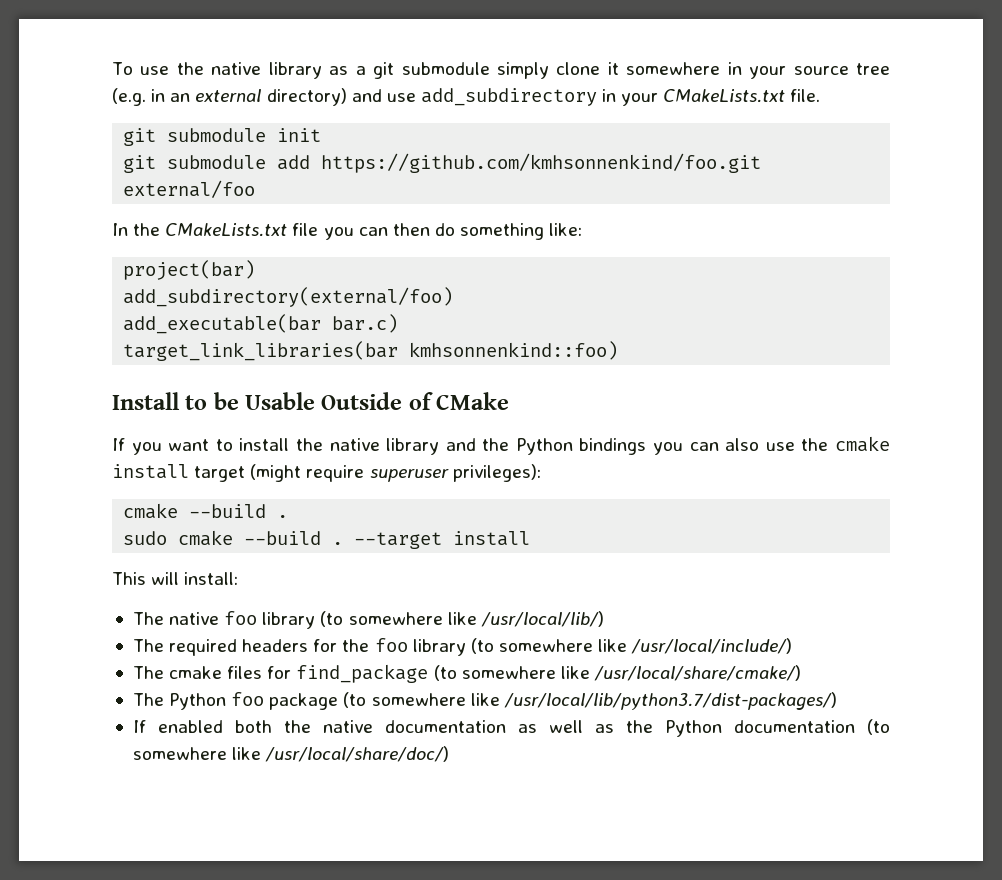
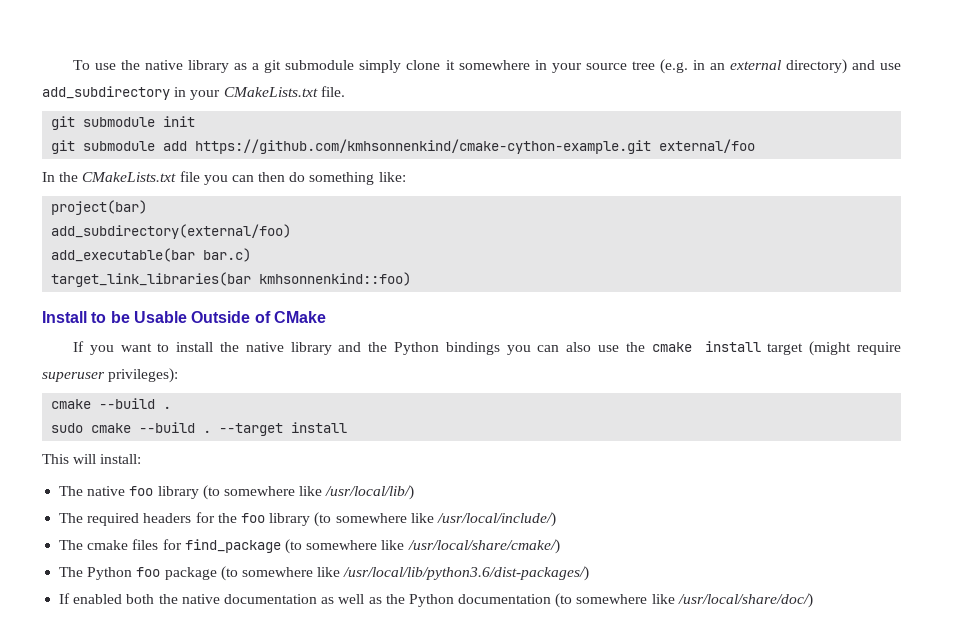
[321,153,762,173] https://github.com/kmhsonnenkind/foo.git -> [195,139,652,154] https://github.com/kmhsonnenkind/cmake-cython-example.git
[503,692,837,710] /usr/local/lib/python3.7/dist-packages/) -> [343,566,590,581] /usr/local/lib/python3.6/dist-packages/)

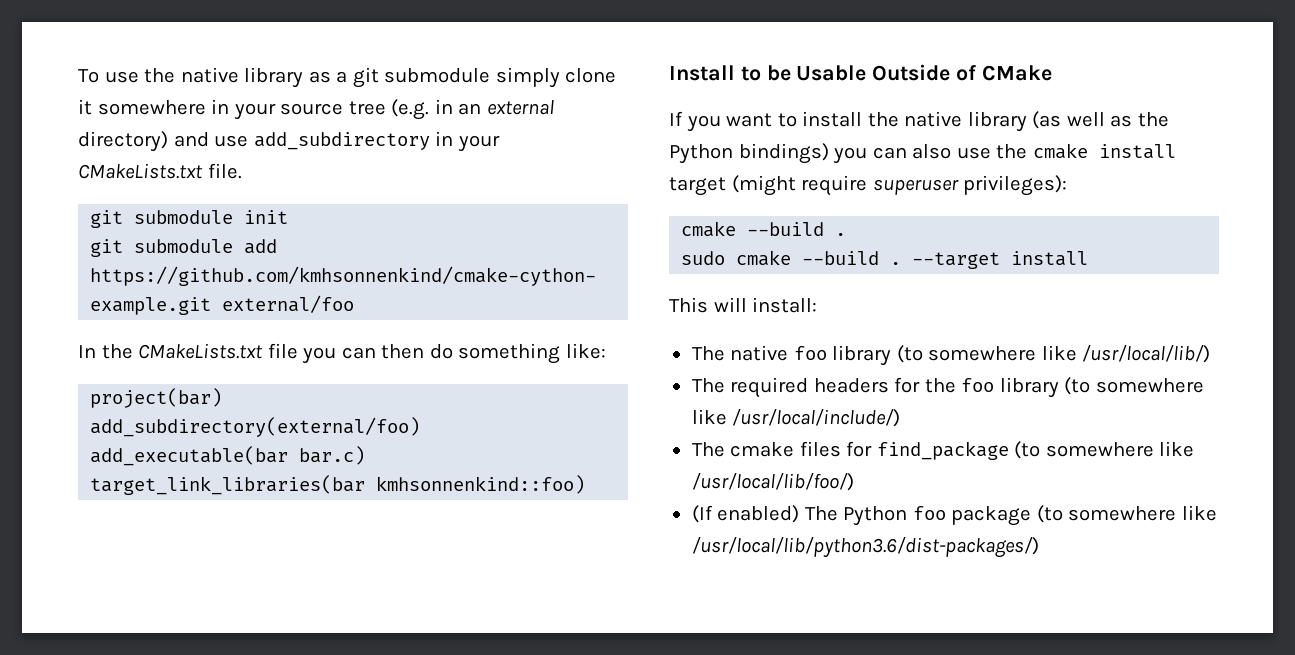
[338,342,500,355] and the Python bindings -> [1032,111,1169,129] [669,143,829,164] (as well as the Python bindings)
[407,539,560,554] /usr/local/share/cmake/) // -> [691,473,854,491] [691,505,800,523] /usr/local/lib/foo/) // (If enabled)
[59,593,813,608] // If enabled both the native documentation as well as the Python documentation (to somewhere like /usr/local/share/doc/) -> (1039, 547) none

